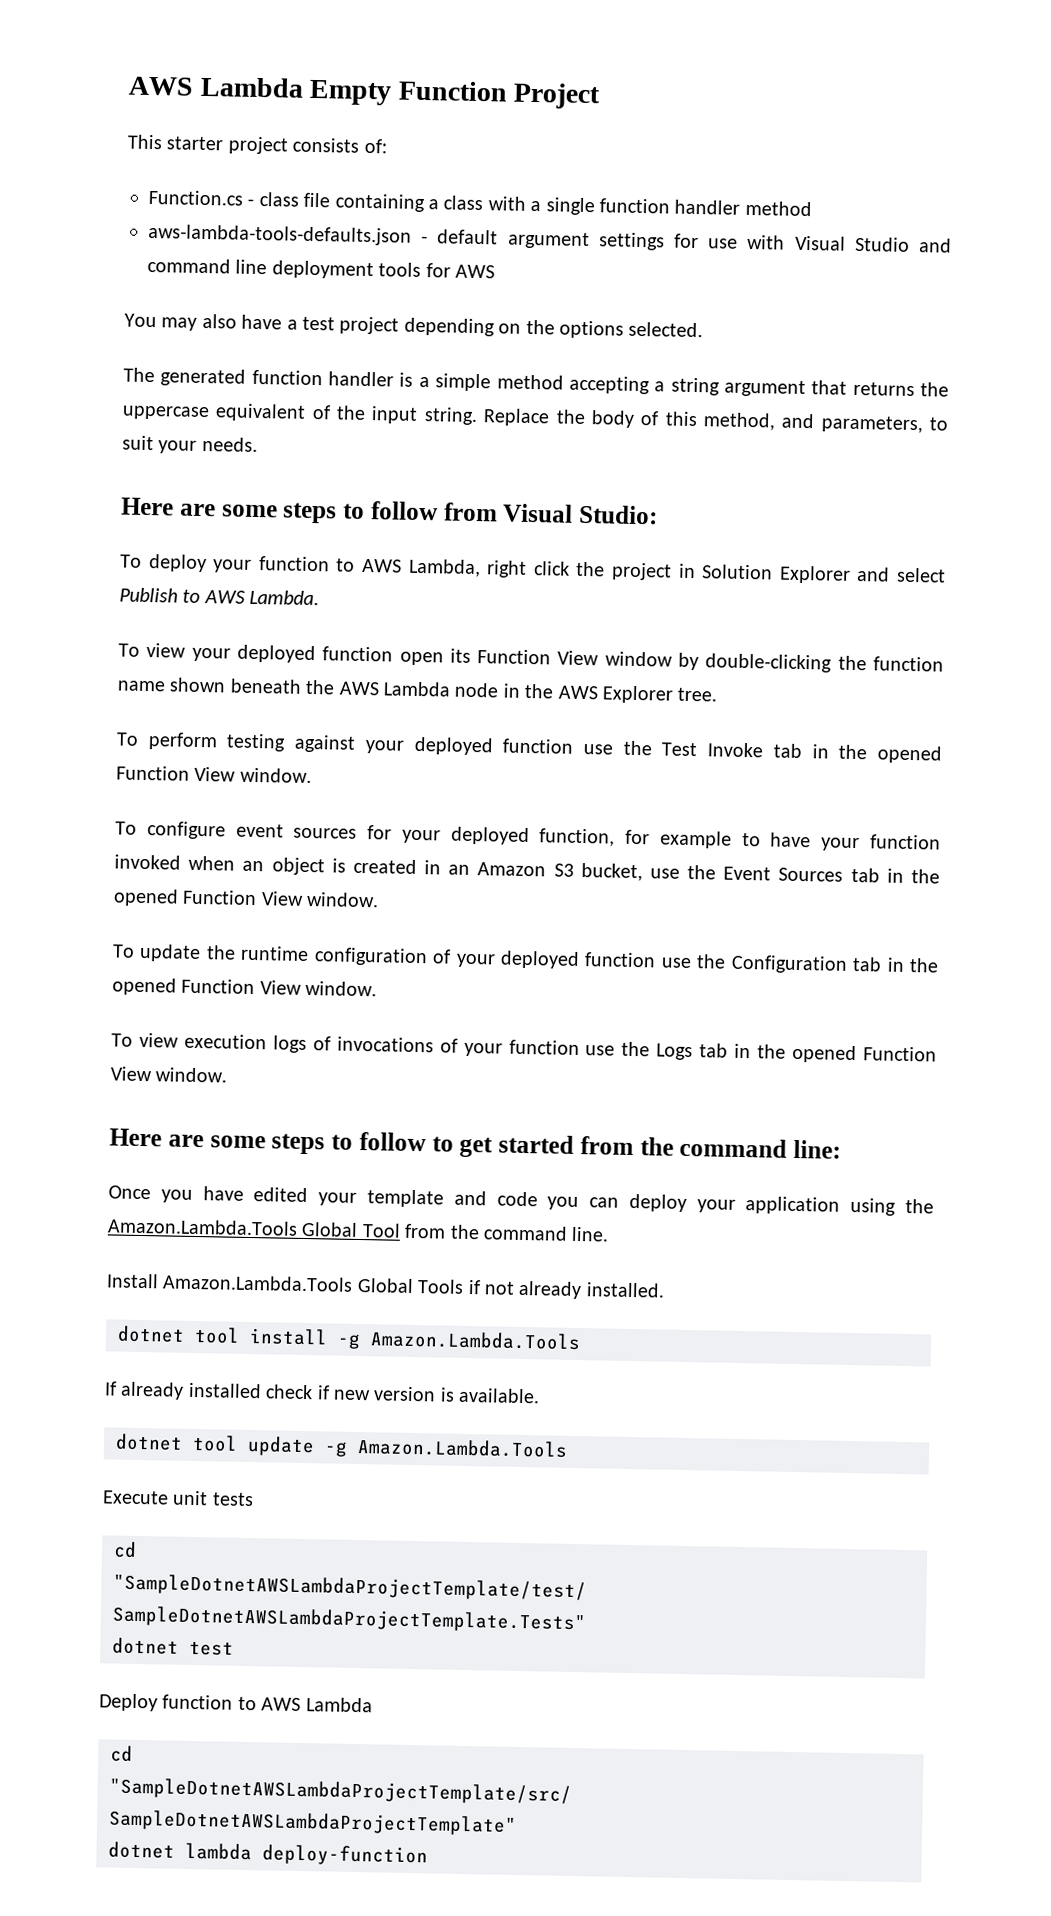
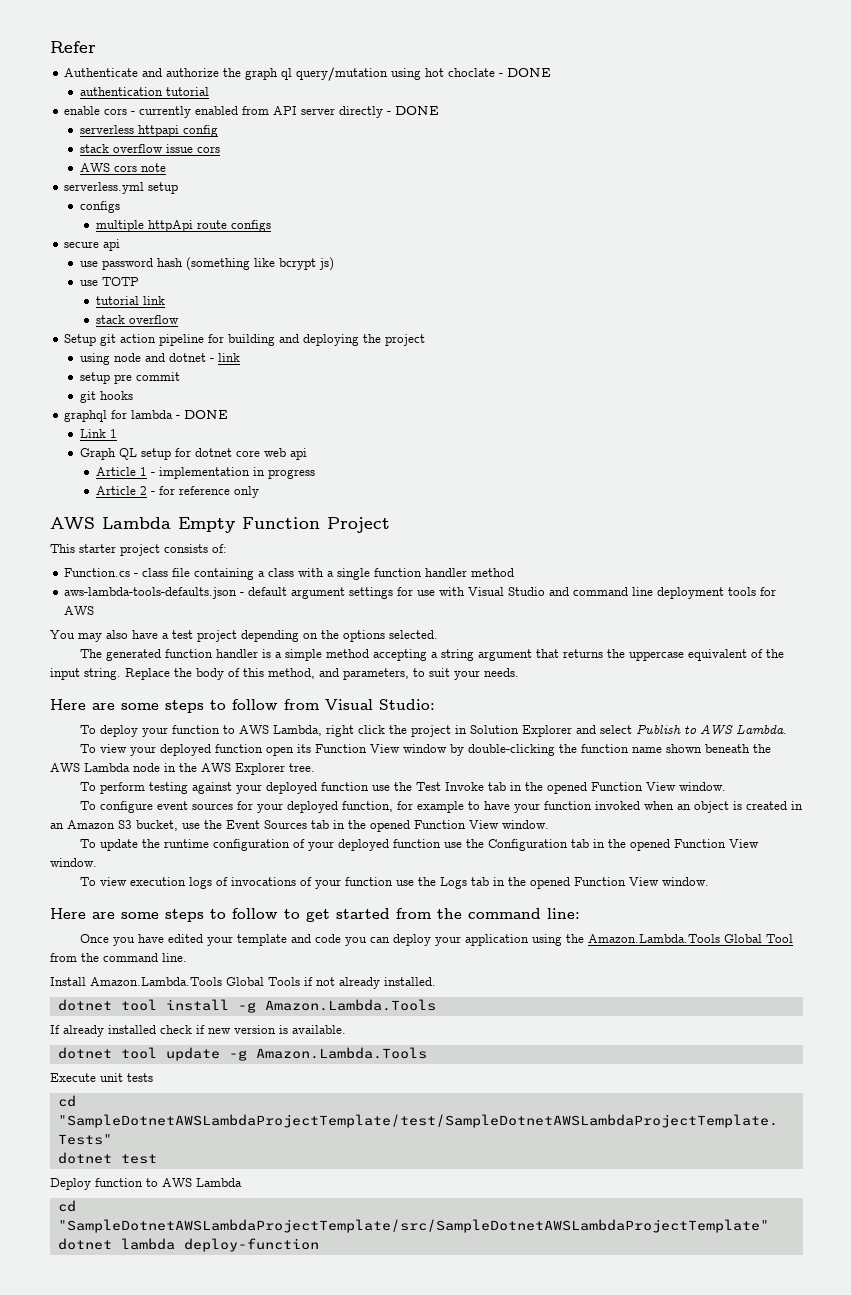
(128, 86) none -> [50,41,96,53] [64,67,552,81] [80,87,210,96] [64,106,440,118] [80,125,219,137] [80,144,221,153] [80,163,167,172] [64,182,179,194] [80,201,121,213] [96,220,272,232] [64,239,121,251] [80,257,335,271] [80,277,140,286] [96,296,166,305] [96,315,180,324] [64,334,426,346] [80,353,241,365] [80,372,181,384] [80,391,134,403] [64,410,229,422] [80,429,118,438] [80,448,308,460] [96,467,316,479] [96,486,260,498] Refer // Authenticate and authorize the graph ql query/mutation using hot choclate - DONE // authentication tutorial // enable cors - currently enabled from API server directly - DONE // serverless httpapi config // stack overflow issue cors // AWS cors note // serverless.yml setup // configs // multiple httpApi route configs // secure api // use password hash (something like bcrypt js) // use TOTP // tutorial link // stack overflow // Setup git action pipeline for building and deploying the project // using node and dotnet - link // setup pre commit // git hooks // graphql for lambda - DONE // Link 1 // Graph QL setup for dotnet core web api // Article 1 - implementation in progress // Article 2 - for reference only //

